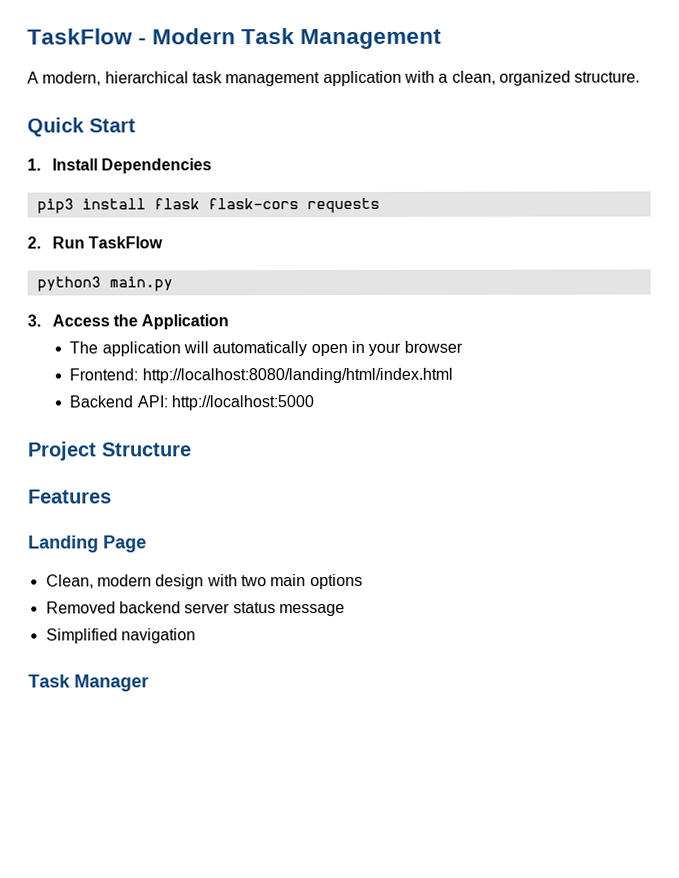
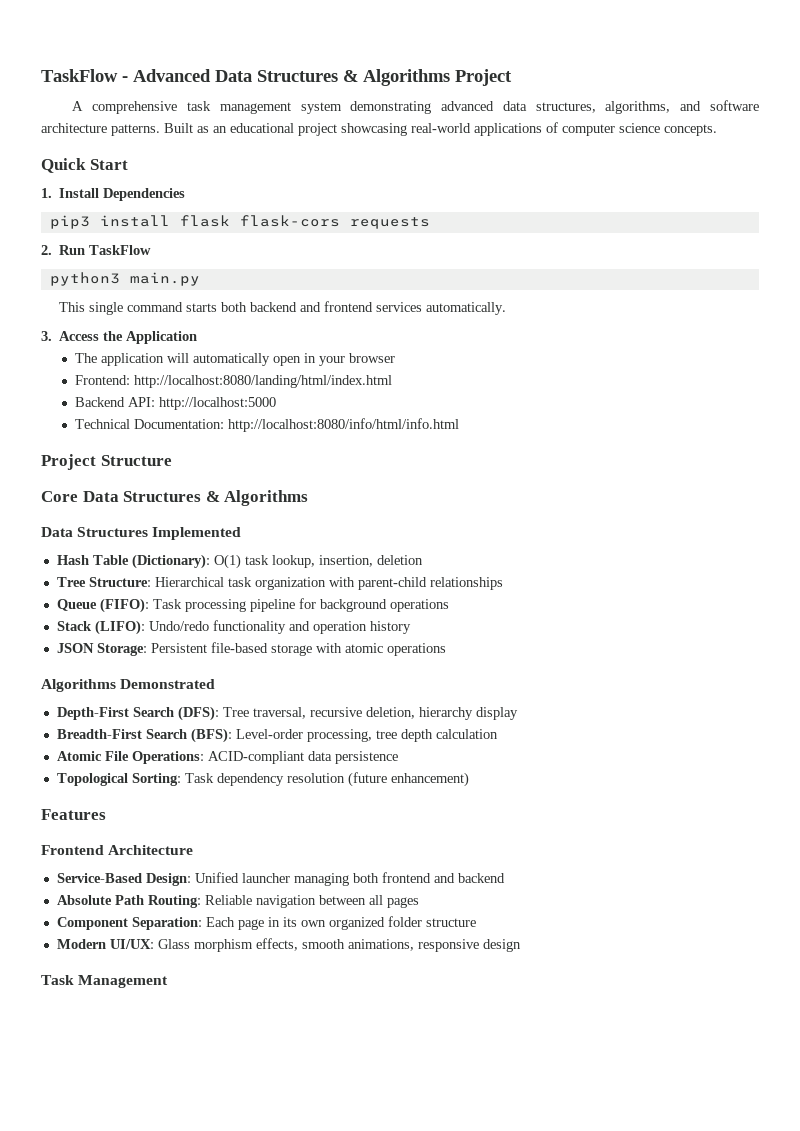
[152,28,443,50] [27,70,641,87] Modern Task Management // A modern, hierarchical task management application with a clean, organized structure. -> [133,69,512,86] [72,100,759,114] [41,122,717,136] Advanced Data Structures & Algorithms Project // A comprehensive task management system demonstrating advanced data structures, algorithms, and software architecture patterns. Built as an educational project showcasing real-world applications of computer science concepts.
(173, 284) none -> [58,301,506,315] // This single command starts both backend and frontend services automatically.
(315, 403) none -> [74,418,459,432] // Technical Documentation: http://localhost:8080/info/html/info.html
[28,489,112,504] [28,535,147,553] [45,573,363,590] [45,601,345,617] [45,628,196,644] [28,674,149,692] Features // Landing Page // Clean, modern design with two main options // Removed backend server status message // Simplified navigation // Task Manager -> [41,490,309,506] [41,527,242,540] [56,554,423,569] [56,577,503,590] [56,598,449,613] [56,620,411,635] [56,642,446,656] [41,679,216,692] [56,706,518,721] [56,728,498,743] [56,751,398,764] [56,772,469,787] [41,809,106,820] [41,845,194,855] [56,872,505,886] [56,895,419,908] [56,916,476,930] [56,938,521,952] [41,975,169,988] Core Data Structures & Algorithms // Data Structures Implemented // Hash Table (Dictionary): O(1) task lookup, insertion, deletion // Tree Structure: Hierarchical task organization with parent-child relationships // Queue (FIFO): Task processing pipeline for background operations // Stack (LIFO): Undo/redo functionality and operation history // JSON Storage: Persistent file-based storage with atomic operations // Algorithms Demonstrated // Depth-First Search (DFS): Tree traversal, recursive deletion, hierarchy display // Breadth-First Search (BFS): Level-order processing, tree depth calculation // Atomic File Operations: ACID-compliant data persistence // Topological Sorting: Task dependency resolution (future enhancement) // Features // Frontend Architecture // Service-Based Design: Unified launcher managing both frontend and backend // Absolute Path Routing: Reliable navigation between all pages // Component Separation: Each page in its own organized folder structure // Modern UI/UX: Glass morphism effects, smooth animations, responsive design // Task Management

